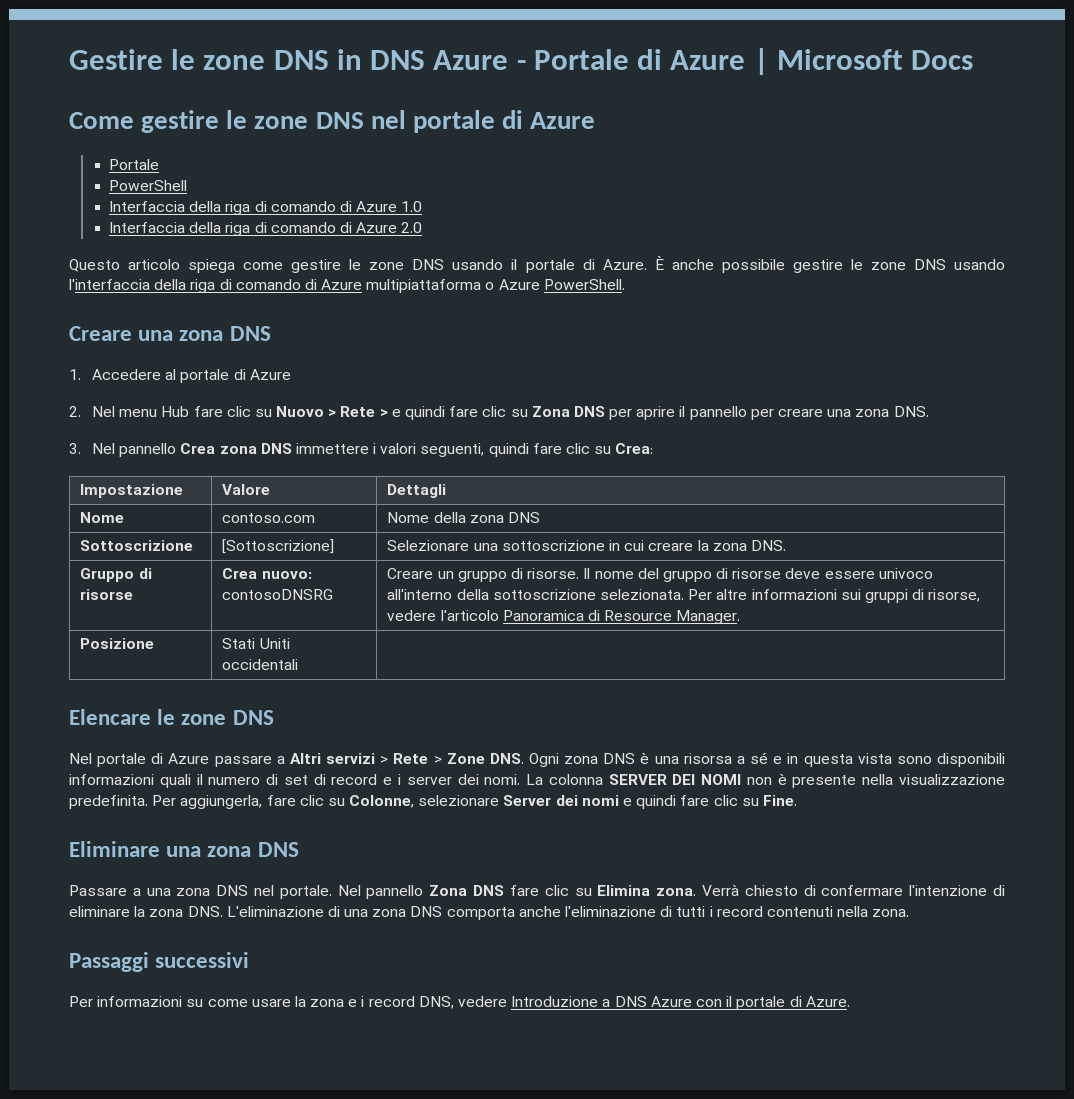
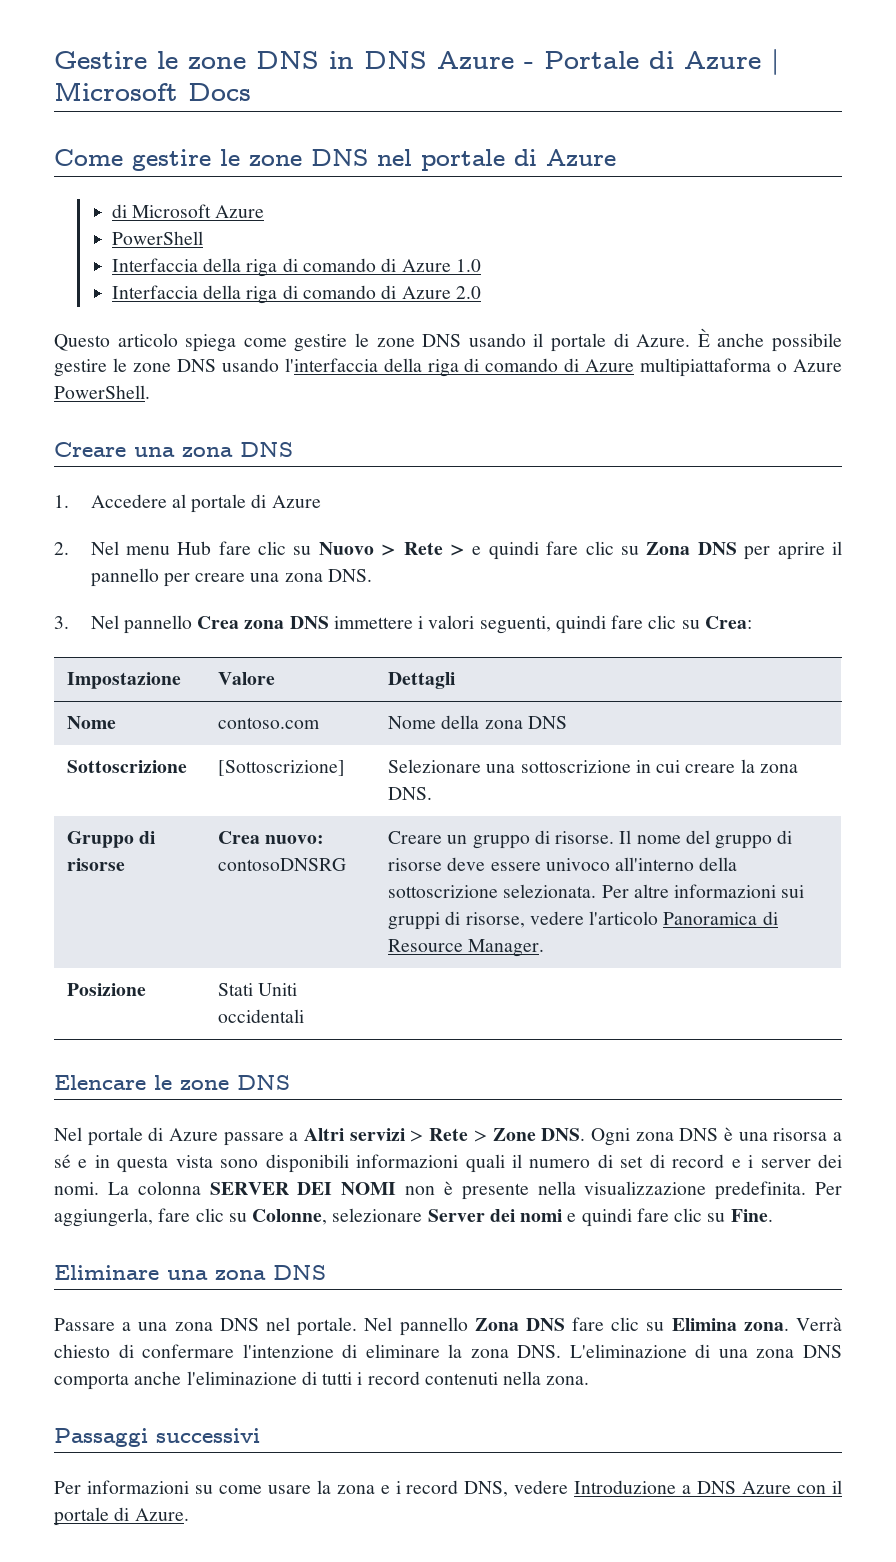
[108,159,159,170] Portale -> [111,204,265,218] di Microsoft Azure

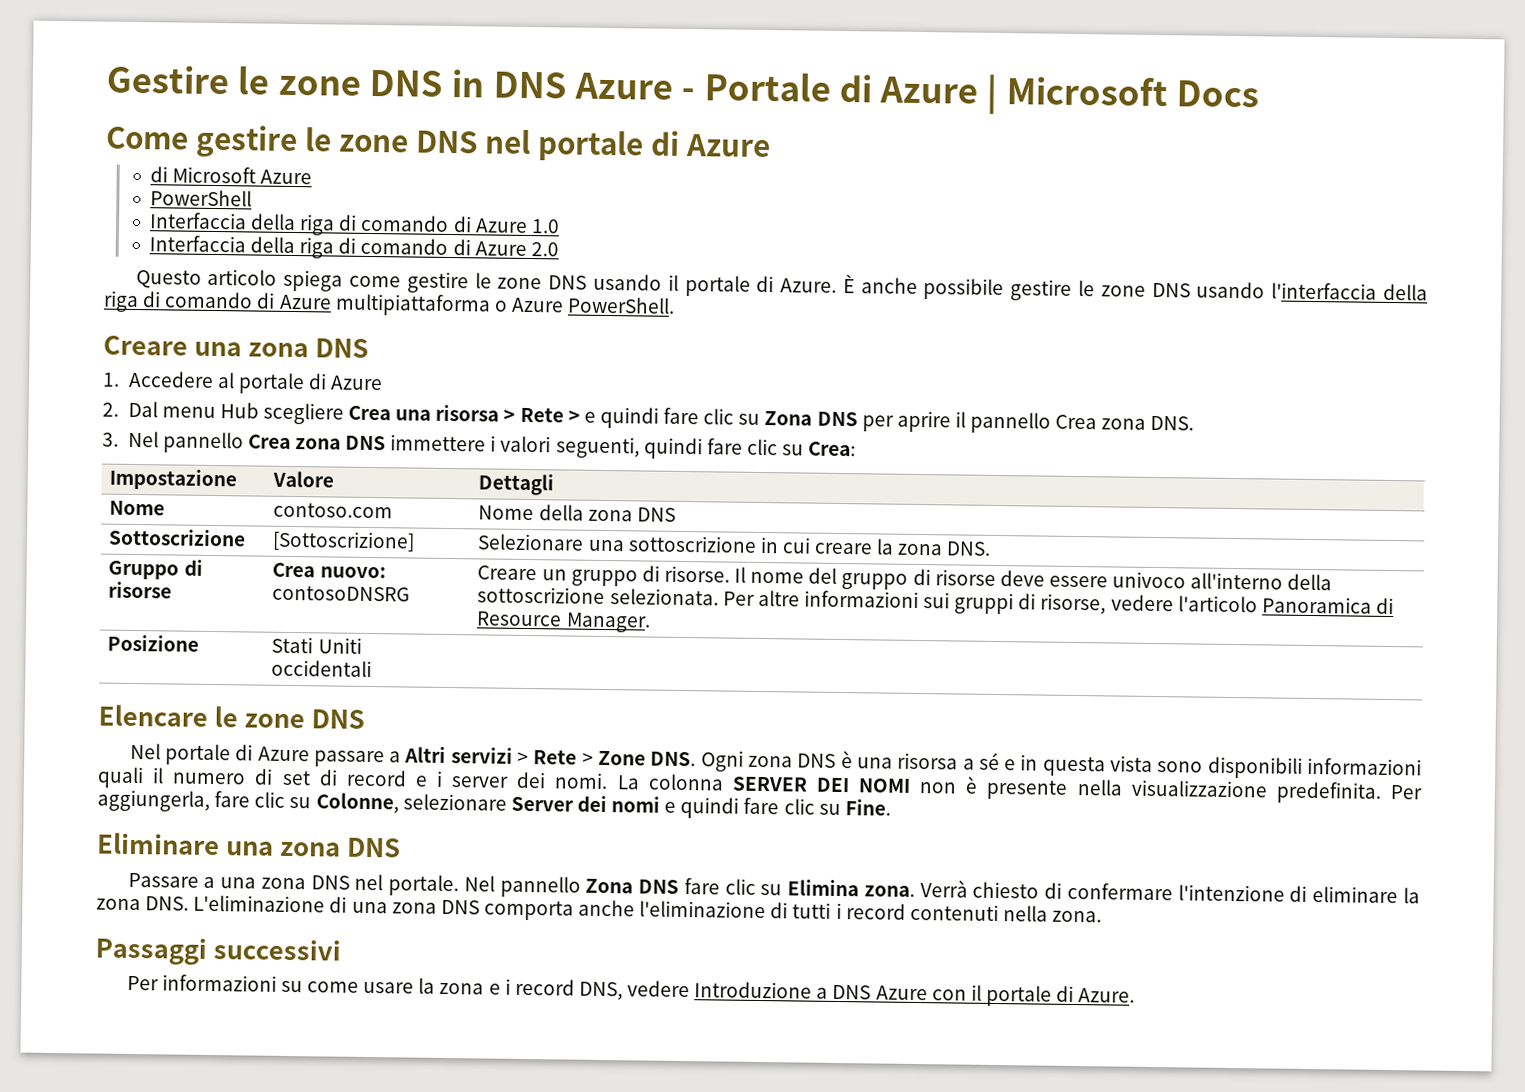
[90,541,119,555] Nel -> [127,400,158,418] Dal
[218,541,374,555] fare clic su Nuovo -> [262,402,500,425] scegliere Crea una risorsa
[163,573,280,587] per creare una -> [1055,414,1098,430] Crea

